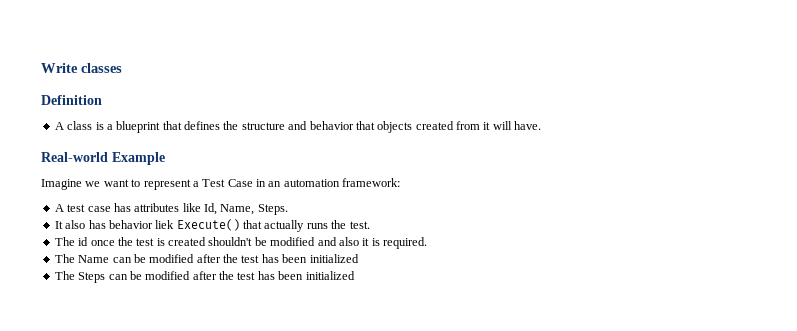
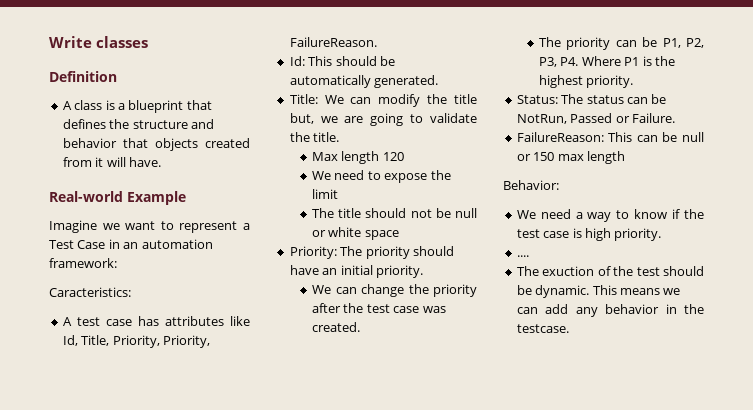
(401, 182) none -> [49,287,131,297] // Caracteristics:
[220,204,288,215] [54,219,370,232] [54,237,427,249] [54,254,359,263] [54,271,355,283] Name, Steps. // It also has behavior liek Execute() that actually runs the test. // The id once the test is created shouldn't be modified and also it is required. // The Name can be modified after the test has been initialized // The Steps can be modified after the test has been initialized -> [81,335,210,348] [289,37,377,47] [289,56,395,66] [289,75,439,88] [289,94,477,107] [289,113,477,126] [289,132,340,142] [311,151,404,164] [311,170,451,183] [311,189,338,199] [311,208,477,218] [311,227,399,240] [289,246,454,259] [289,265,423,278] [311,284,477,297] [311,303,446,313] [311,322,360,332] [538,37,704,50] [538,56,675,67] [538,75,634,88] [516,94,667,104] [516,113,675,124] [516,132,704,142] [516,151,625,164] [503,180,559,190] [516,209,704,222] [516,228,662,241] [516,255,529,257] [516,266,704,276] [516,285,681,298] [516,304,704,317] [516,324,569,333] Title, Priority, Priority, FailureReason. // Id: This should be automatically generated. // Title: We can modify the title but, we are going to validate the title. // Max length 120 // We need to expose the limit // The title should not be null or white space // Priority: The priority should have an initial priority. // We can change the priority after the test case was created. // The priority can be P1, P2, P3, P4. Where P1 is the highest priority. // Status: The status can be NotRun, Passed or Failure. // FailureReason: This can be null or 150 max length // Behavior: // We need a way to know if the test case is high priority. // .... // The exuction of the test should be dynamic. This means we can add any behavior in the testcase.

